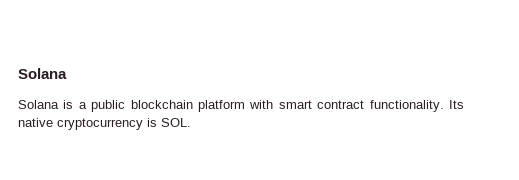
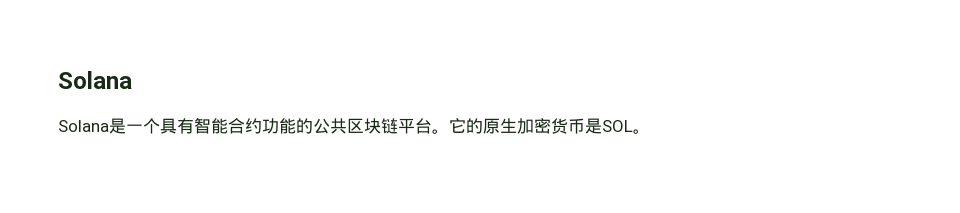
[63,100,464,112] [18,118,191,130] is a public blockchain platform with smart contract functionality. Its native cryptocurrency is SOL. -> [109,117,650,134] 是一个具有智能合约功能的公共区块链平台。它的原生加密货币是SOL。

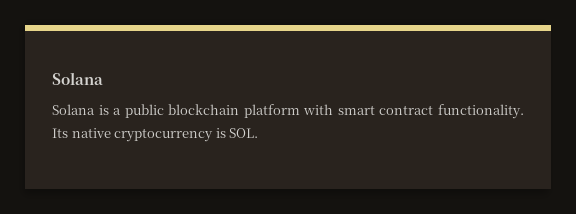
[109,117,650,134] 是一个具有智能合约功能的公共区块链平台。它的原生加密货币是SOL。 -> [98,104,524,119] [52,128,259,142] is a public blockchain platform with smart contract functionality. Its native cryptocurrency is SOL.

